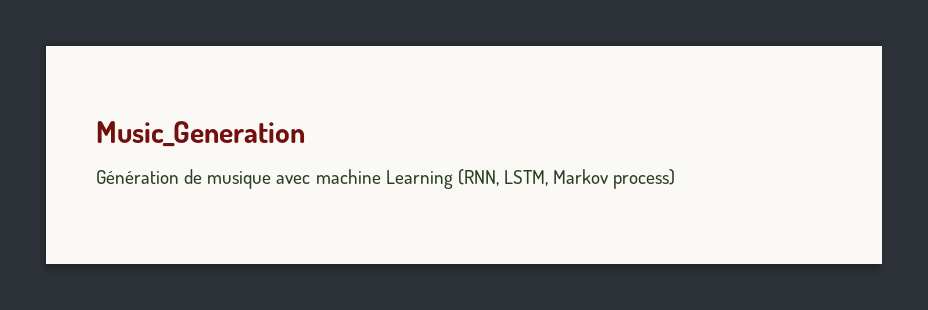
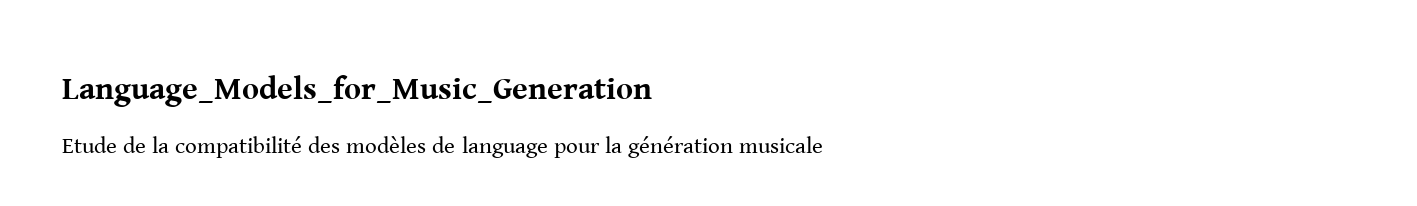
[96,121,305,147] [96,169,676,189] Music_Generation // Génération de musique avec machine Learning (RNN, LSTM, Markov process) -> [62,75,652,107] [62,136,823,158] Language_Models_for_Music_Generation // Etude de la compatibilité des modèles de language pour la génération musicale

